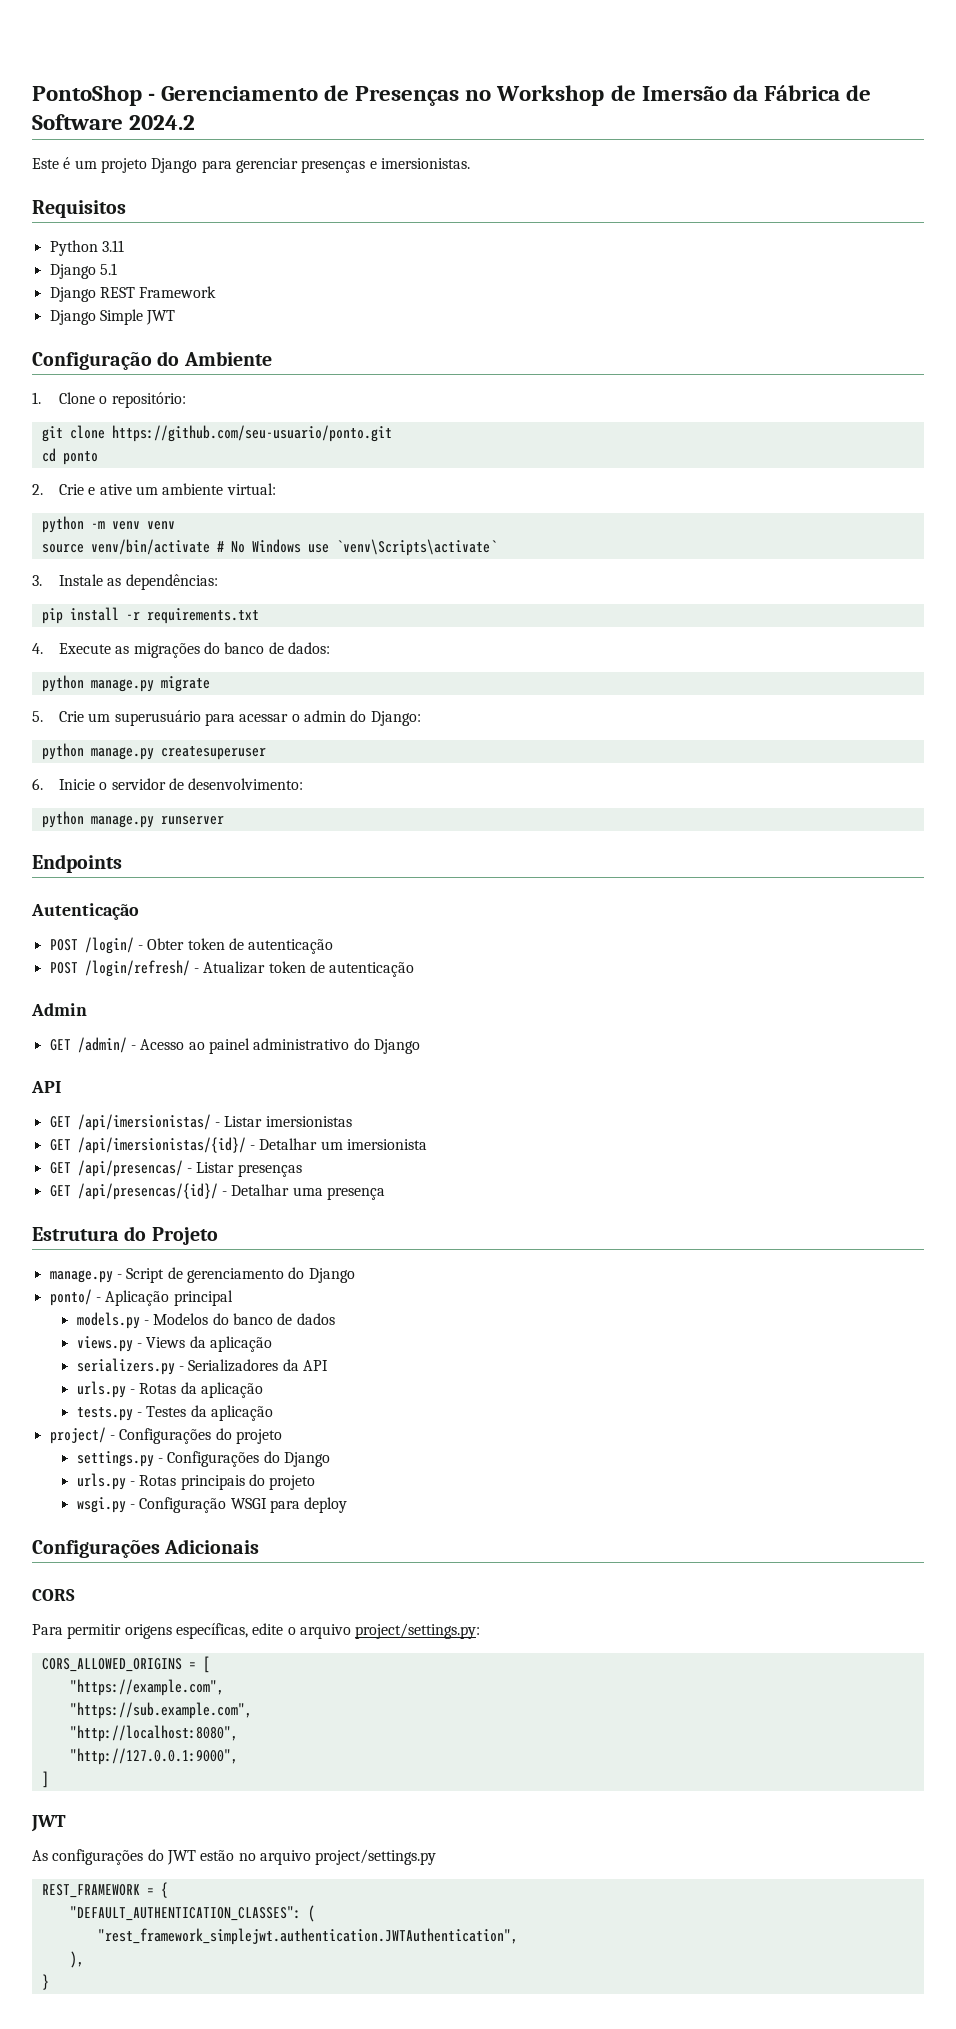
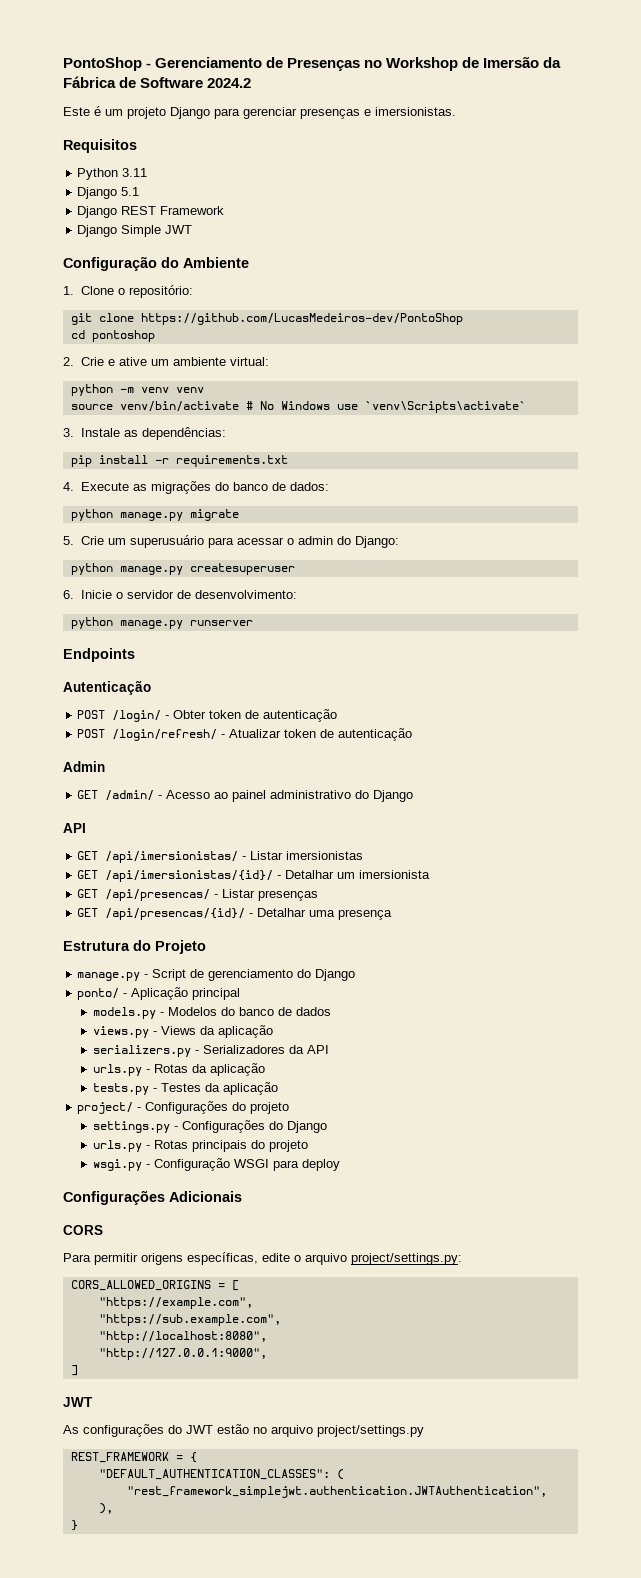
[111,425,392,442] https://github.com/seu-usuario/ponto.git -> [140,313,463,325] https://github.com/LucasMedeiros-dev/PontoShop
[62,451,98,465] ponto -> [91,330,155,342] pontoshop

